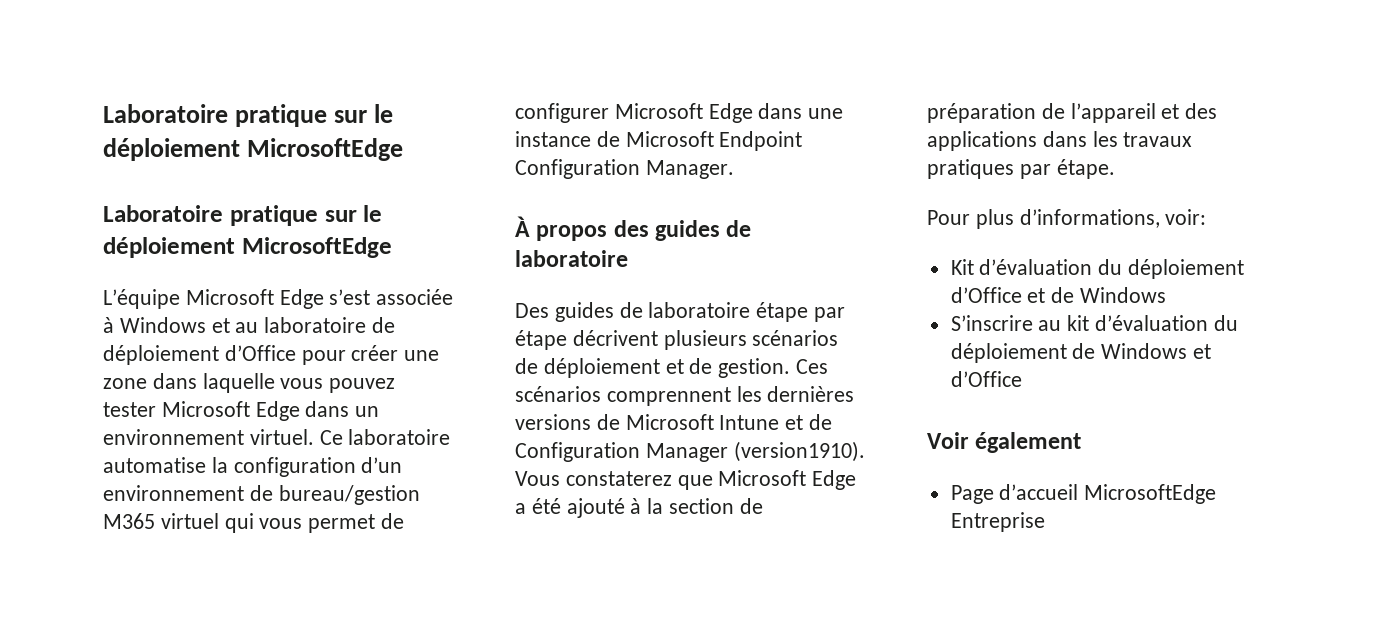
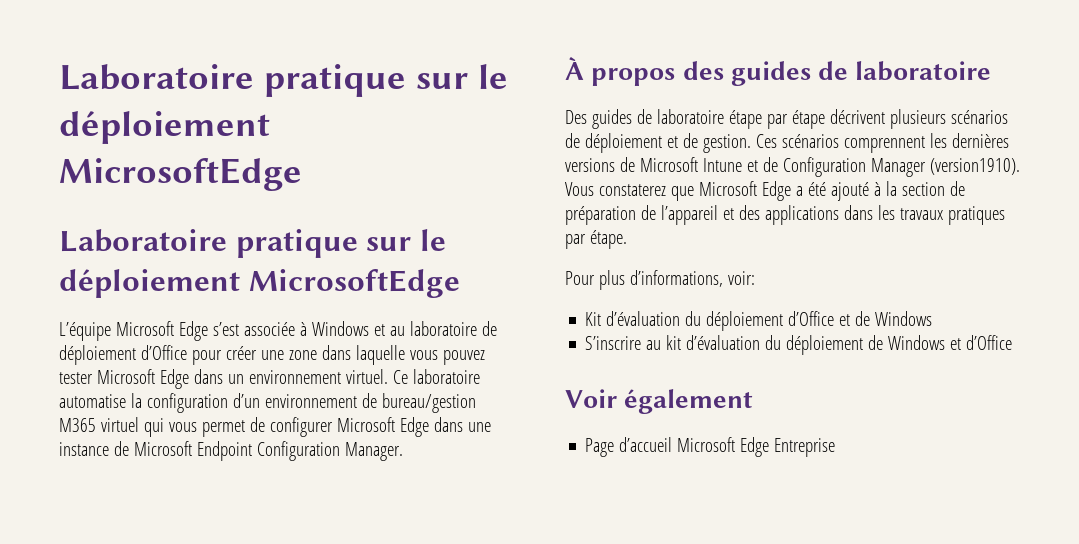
[1084,484,1217,504] MicrosoftEdge -> [677,437,770,457] Microsoft Edge

